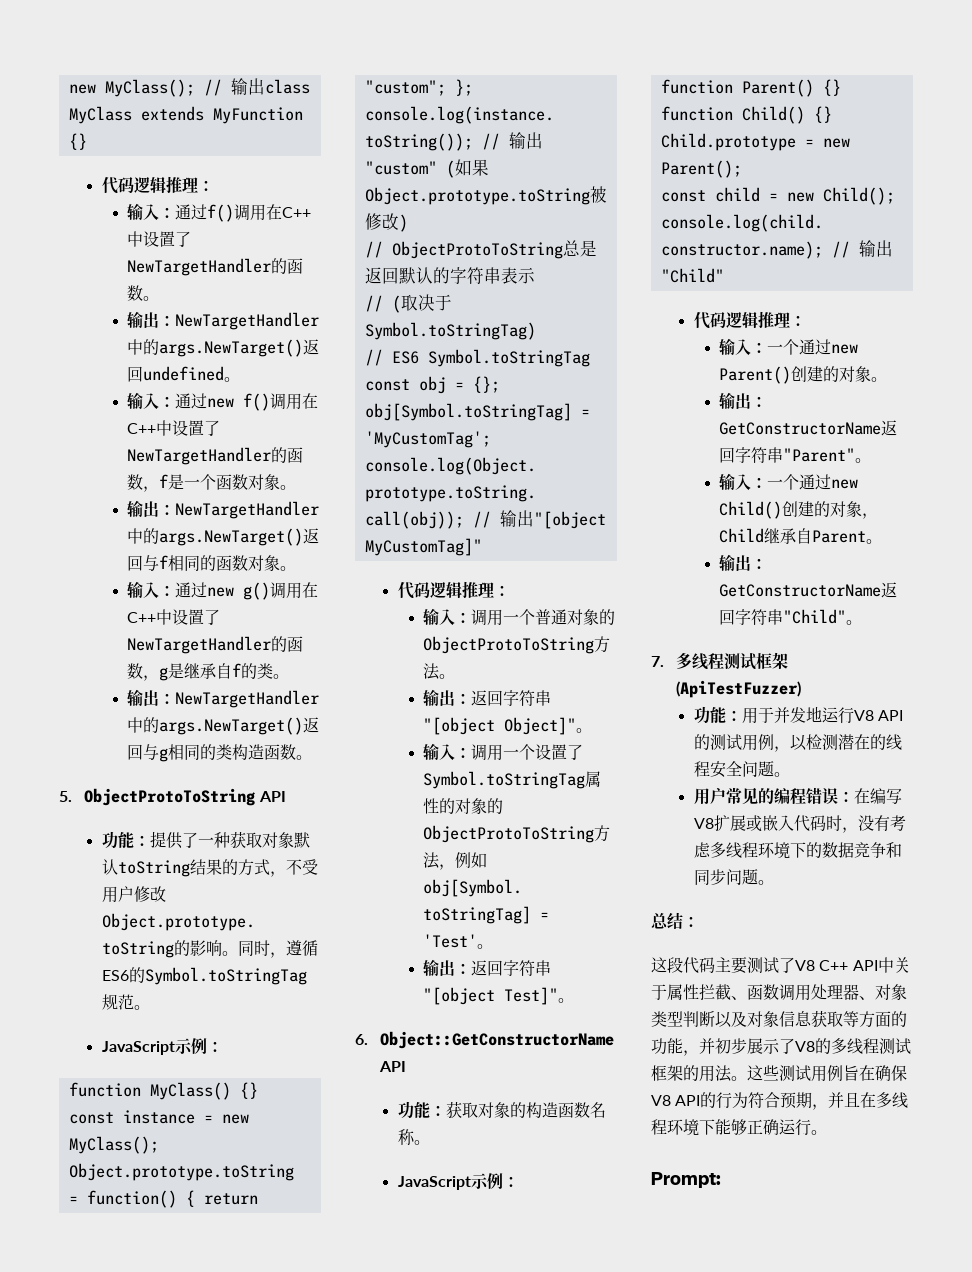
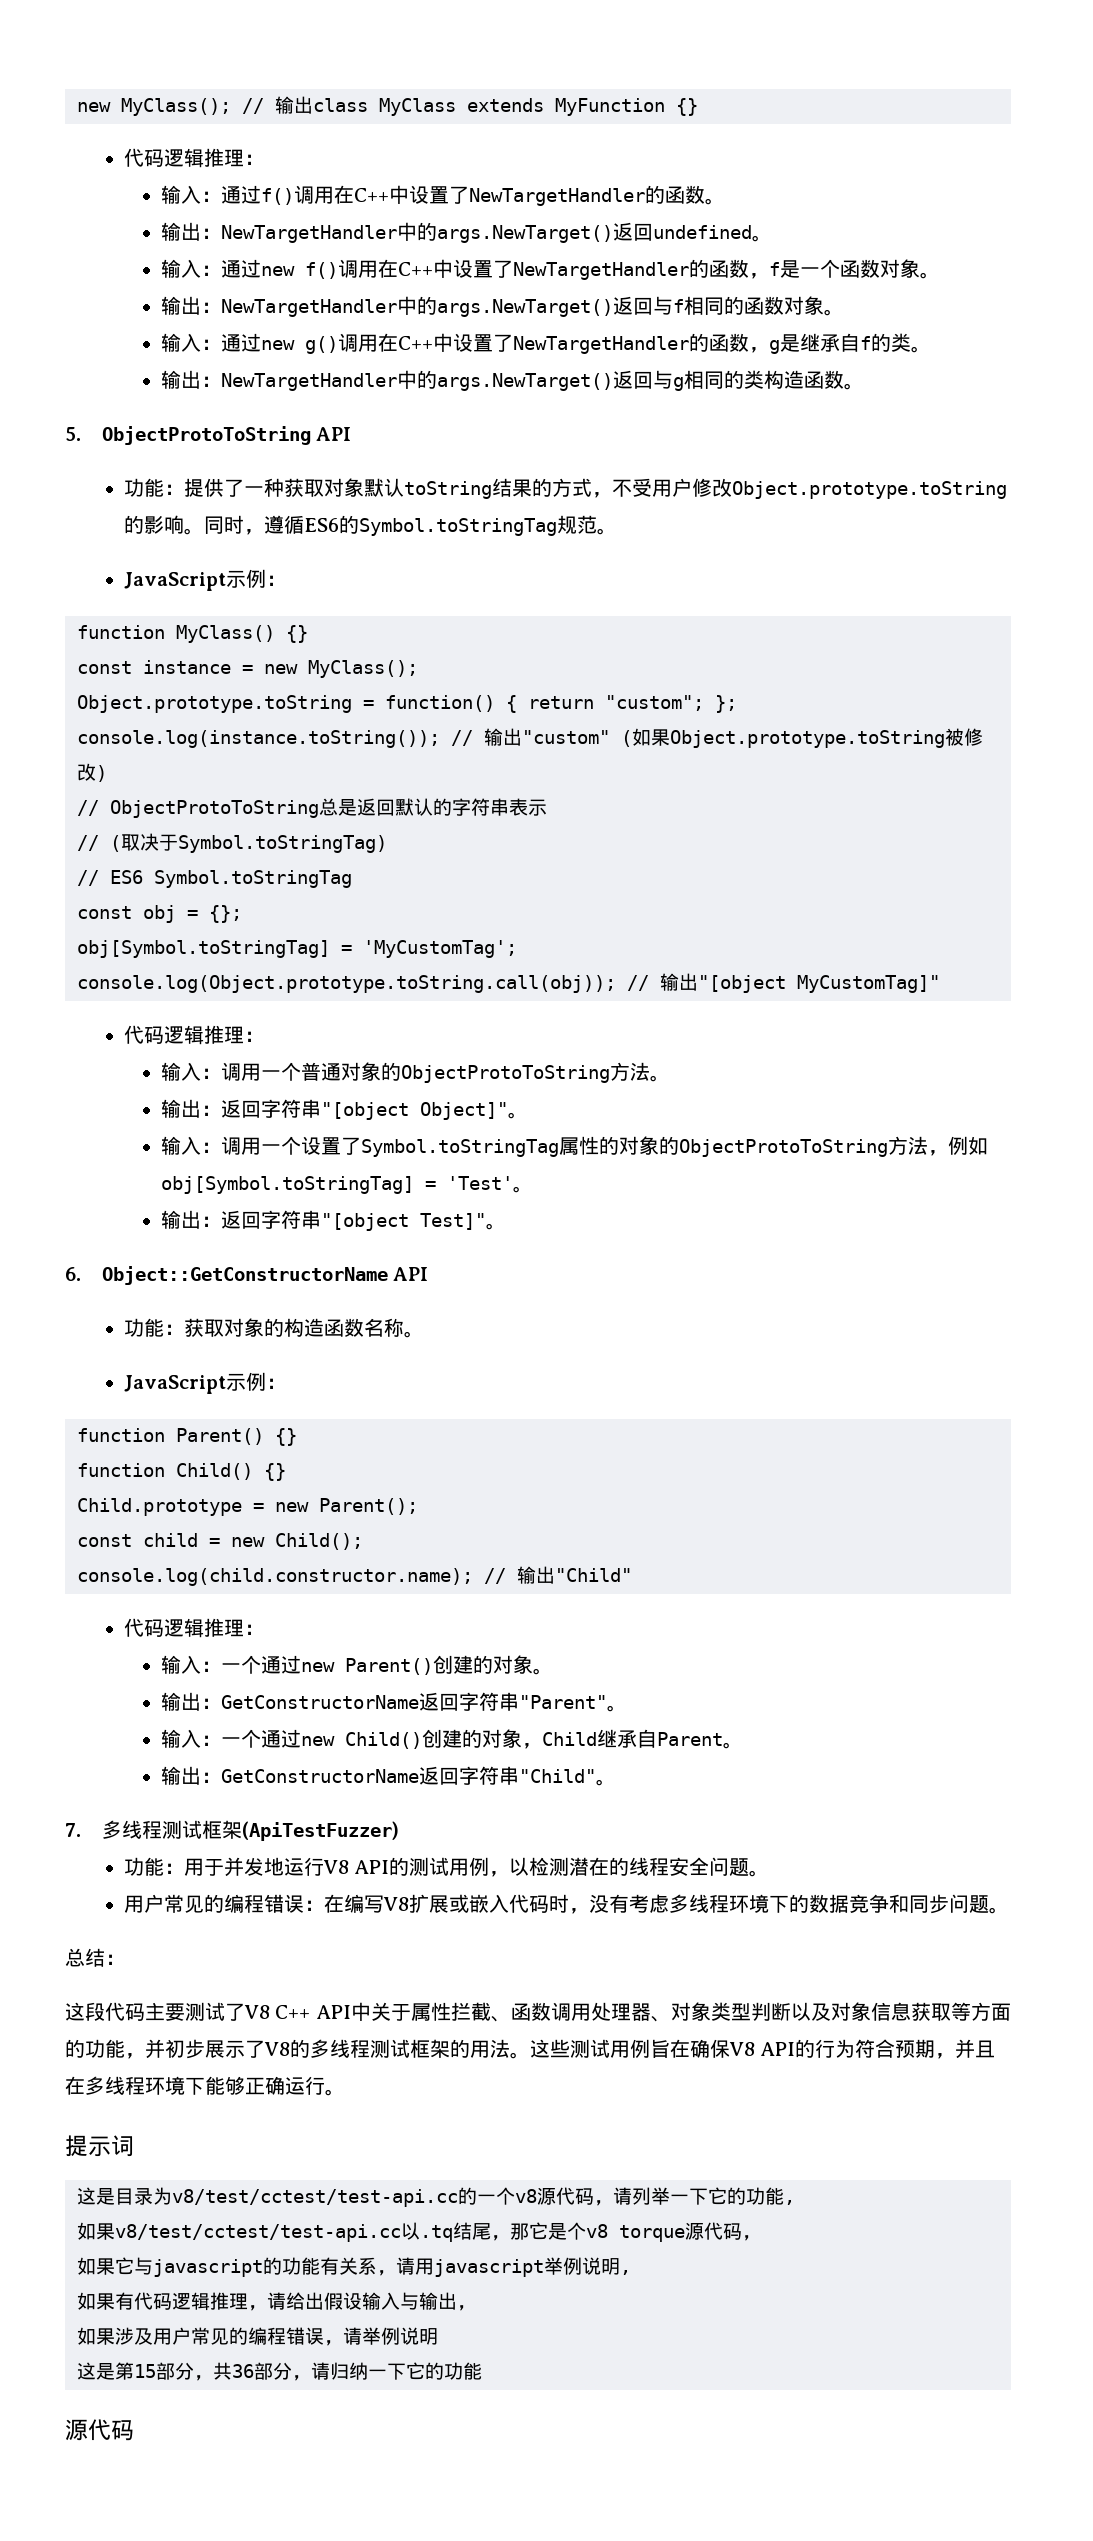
[651,1172,721,1188] Prompt: -> [65,2135,134,2157] [77,2187,795,2207] [77,2222,761,2242] [77,2257,631,2277] [77,2292,476,2311] [77,2327,438,2346] [77,2362,482,2381] [65,2419,134,2441] 提示词 // 这是目录为v8/test/cctest/test-api.cc的一个v8源代码，请列举一下它的功能, // 如果v8/test/cctest/test-api.cc以.tq结尾，那它是个v8 torque源代码， // 如果它与javascript的功能有关系，请用javascript举例说明, // 如果有代码逻辑推理，请给出假设输入与输出， // 如果涉及用户常见的编程错误，请举例说明 // 这是第15部分，共36部分，请归纳一下它的功能 // 源代码

